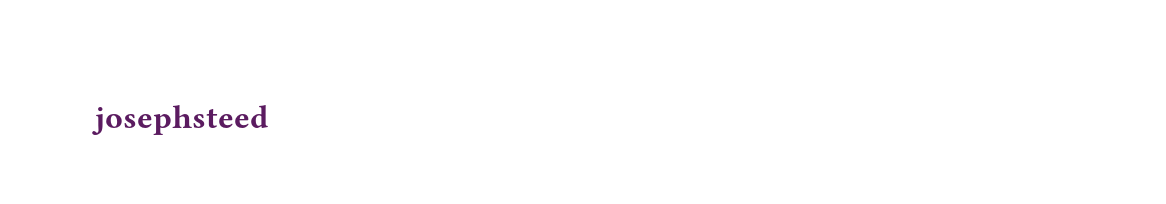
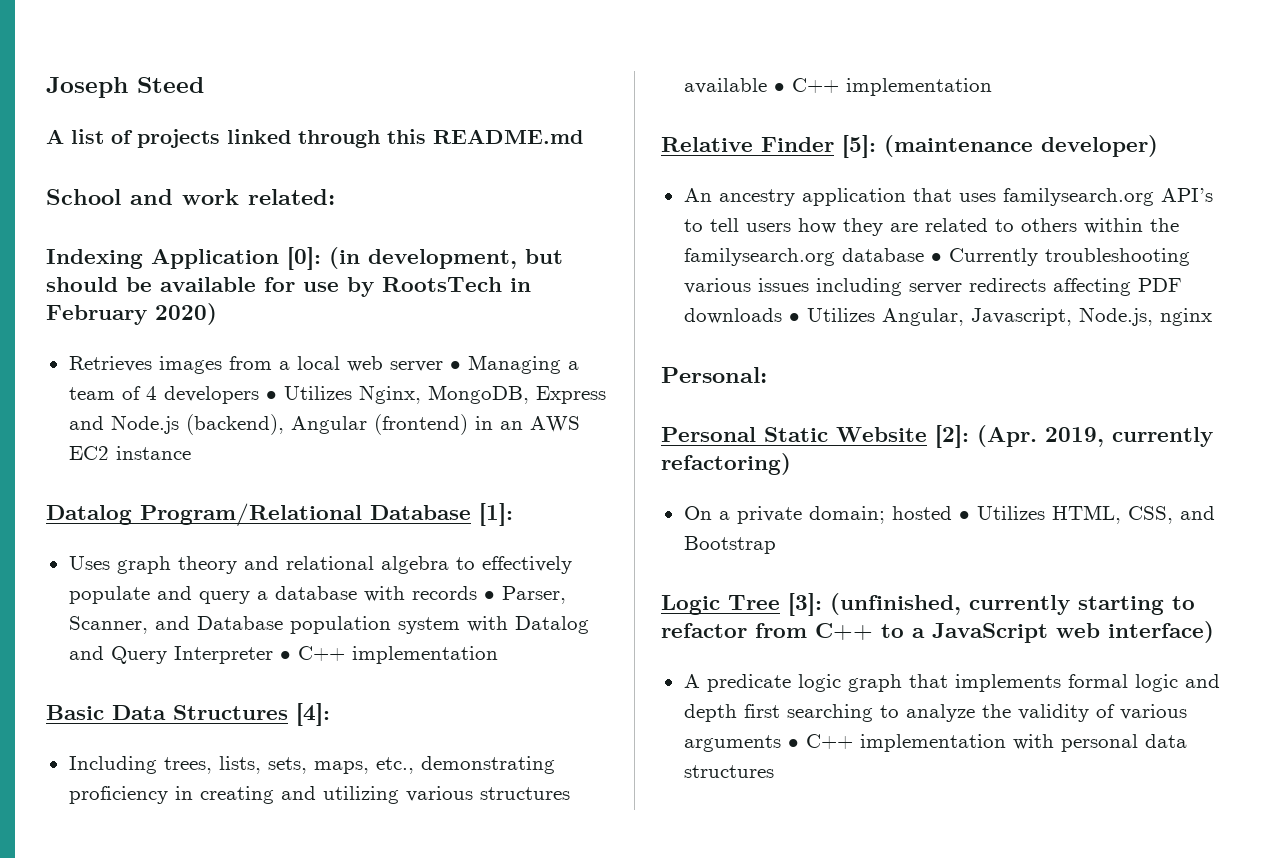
[92,105,268,135] josephsteed -> [46,77,204,98] [46,129,583,148] [46,189,335,205] [46,247,563,270] [46,277,531,297] [46,303,217,325] [68,355,579,374] [68,385,606,404] [68,414,580,435] [68,446,191,460] [46,503,513,526] [68,556,572,574] [68,586,566,604] [68,616,589,634] [68,646,498,664] [46,703,330,726] [68,756,555,774] [68,786,570,804] [683,78,992,96] [661,135,1158,158] [683,188,1213,206] [683,218,1179,236] [683,248,1190,266] [683,278,1182,296] [683,307,1212,326] [661,367,767,383] [661,425,1213,448] [661,453,791,475] [683,505,1215,524] [683,536,776,554] [661,593,1195,616] [661,621,1214,643] [683,674,1220,692] [683,704,1187,722] [683,734,1187,752] [683,765,774,778] Joseph Steed // A list of projects linked through this README.md // School and work related: // Indexing Application [0]: (in development, but should be available for use by RootsTech in February 2020) // Retrieves images from a local web server • Managing a team of 4 developers • Utilizes Nginx, MongoDB, Express and Node.js (backend), Angular (frontend) in an AWS EC2 instance // Datalog Program/Relational Database [1]: // Uses graph theory and relational algebra to effectively populate and query a database with records • Parser, Scanner, and Database population system with Datalog and Query Interpreter • C++ implementation // Basic Data Structures [4]: // Including trees, lists, sets, maps, etc., demonstrating proficiency in creating and utilizing various structures available • C++ implementation // Relative Finder [5]: (maintenance developer) // An ancestry application that uses familysearch.org API’s to tell users how they are related to others within the familysearch.org database • Currently troubleshooting various issues including server redirects affecting PDF downloads • Utilizes Angular, Javascript, Node.js, nginx // Personal: // Personal Static Website [2]: (Apr. 2019, currently refactoring) // On a private domain; hosted • Utilizes HTML, CSS, and Bootstrap // Logic Tree [3]: (unfinished, currently starting to refactor from C++ to a JavaScript web interface) // A predicate logic graph that implements formal logic and depth first searching to analyze the validity of various arguments • C++ implementation with personal data structures

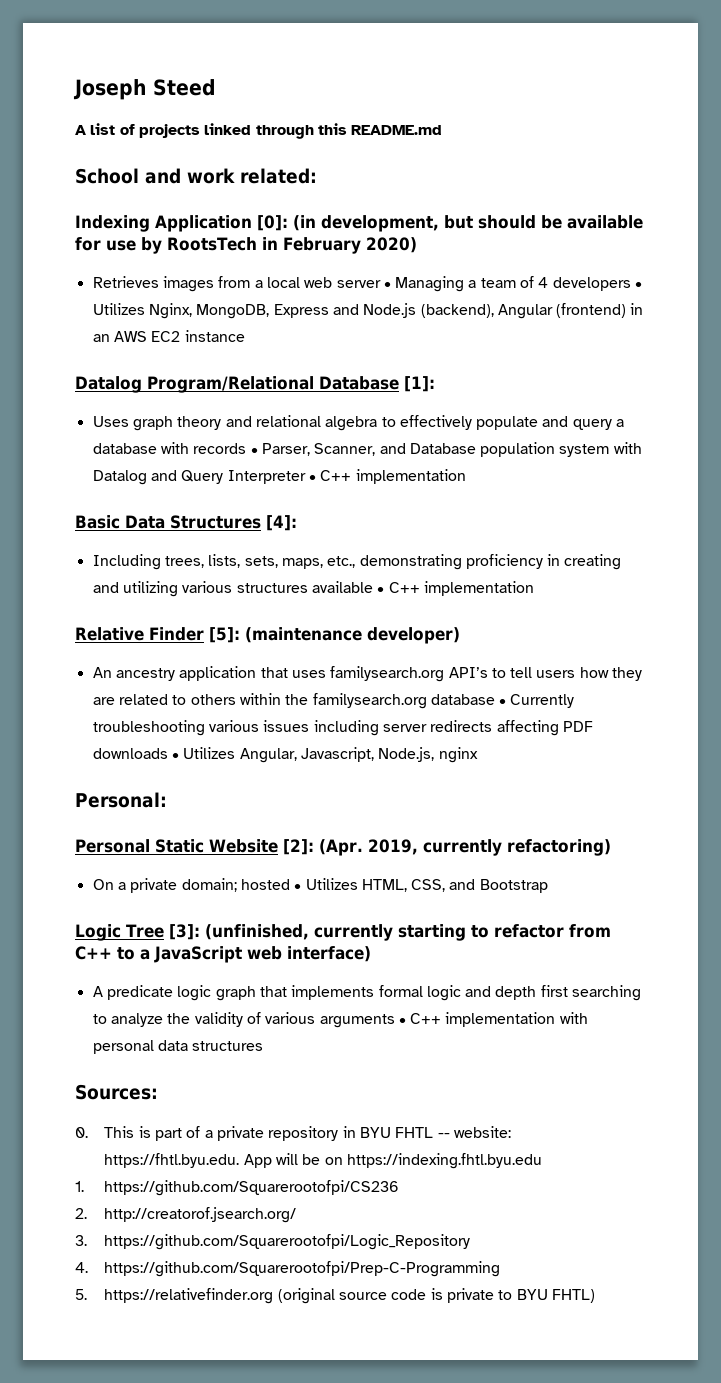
(774, 771) none -> [75,1084,158,1100] [75,1126,511,1141] [104,1153,543,1169] [75,1180,400,1196] [75,1207,297,1223] [75,1234,471,1250] [75,1261,501,1277] [75,1288,596,1304] // Sources: // 0. This is part of a private repository in BYU FHTL -- website: https://fhtl.byu.edu. App will be on https://indexing.fhtl.byu.edu // 1. https://github.com/Squarerootofpi/CS236 // 2. http://creatorof.jsearch.org/ // 3. https://github.com/Squarerootofpi/Logic_Repository // 4. https://github.com/Squarerootofpi/Prep-C-Programming // 5. https://relativefinder.org (original source code is private to BYU FHTL)

